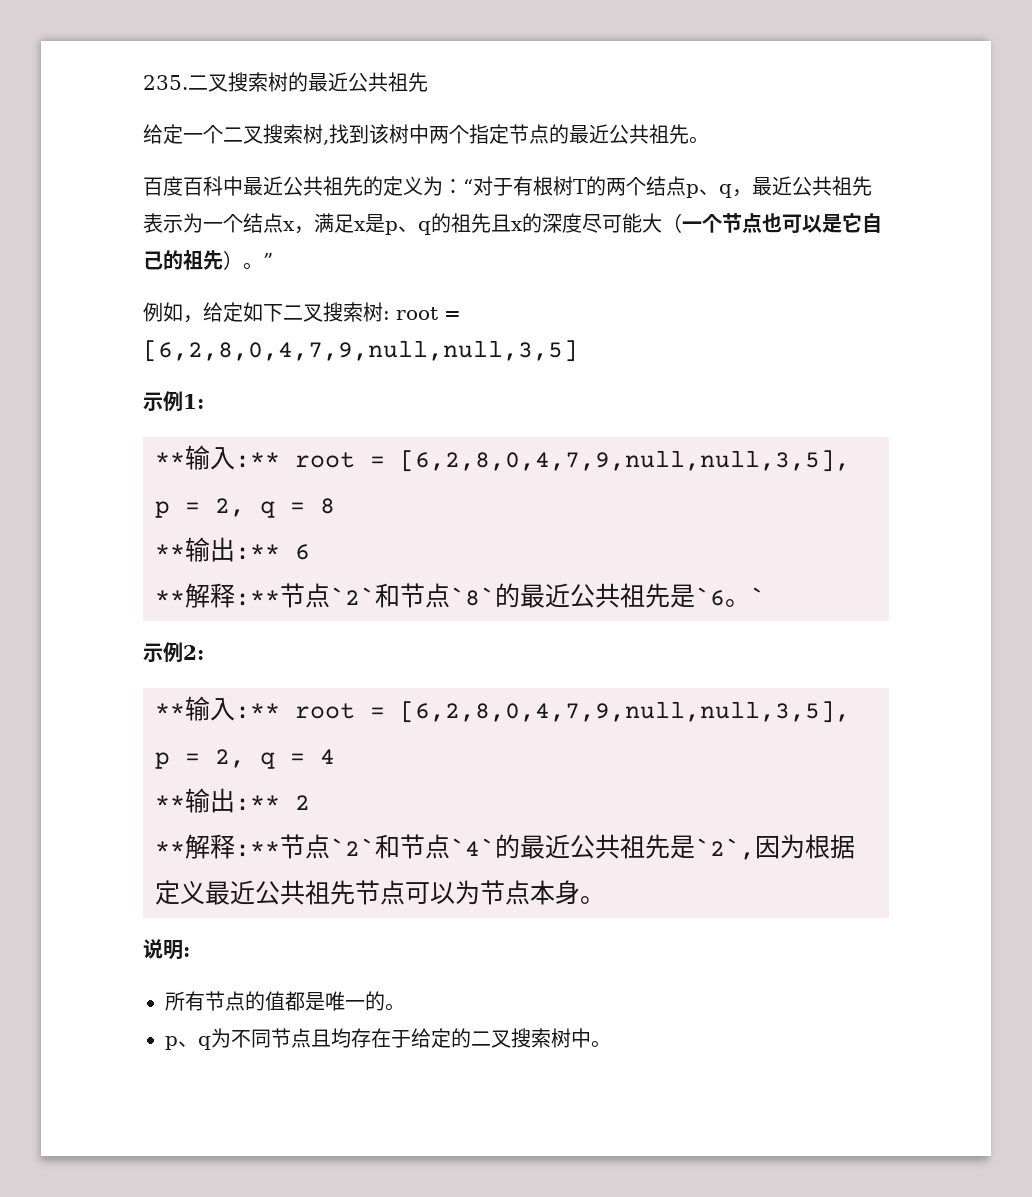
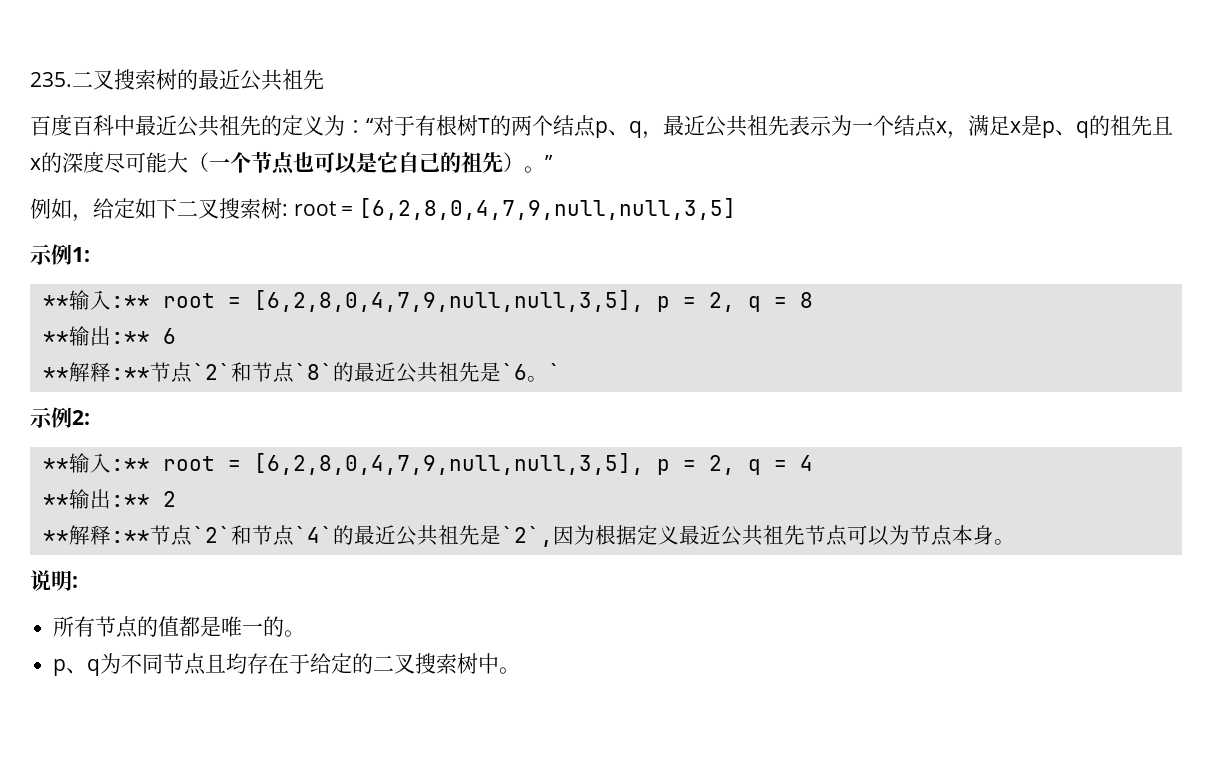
[143,124,709,145] // 给定一个二叉搜索树,找到该树中两个指定节点的最近公共祖先。 -> (324, 79) none

